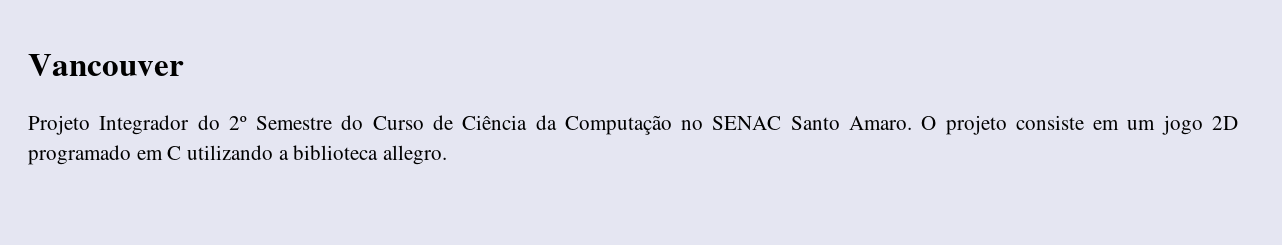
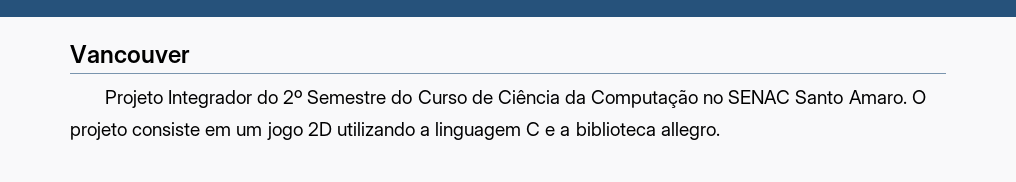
[28,145,274,165] programado em C utilizando -> [336,122,556,140] utilizando a linguagem C e

